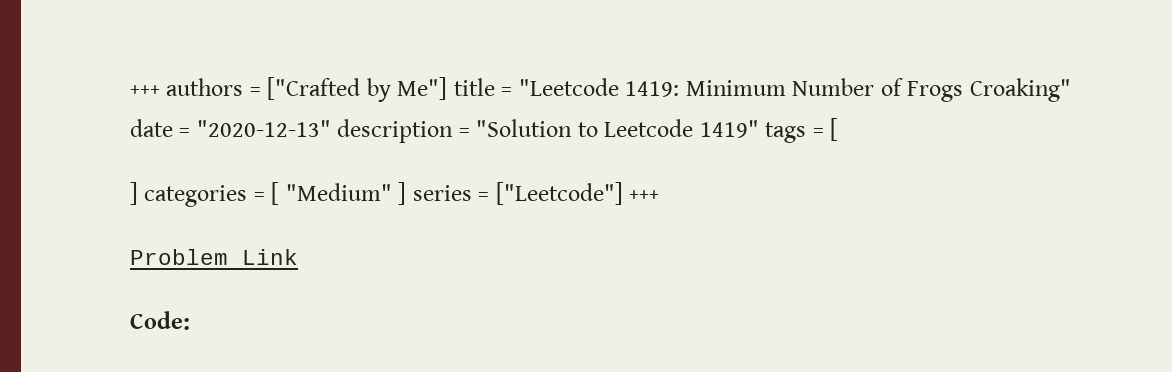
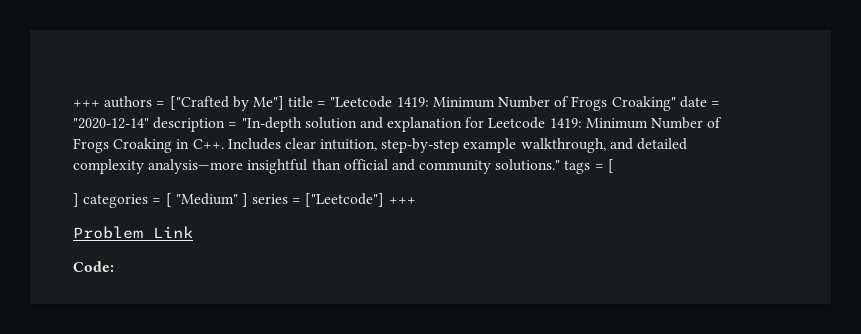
[196,120,331,137] "2020-12-13" -> [73,118,149,129] "2020-12-14"
[476,119,759,138] "Solution to Leetcode 1419" -> [241,117,723,132] [73,138,688,153] [73,159,561,174] "In-depth solution and explanation for Leetcode 1419: Minimum Number of Frogs Croaking in C++. Includes clear intuition, step-by-step example walkthrough, and detailed complexity analysis—more insightful than official and community solutions."

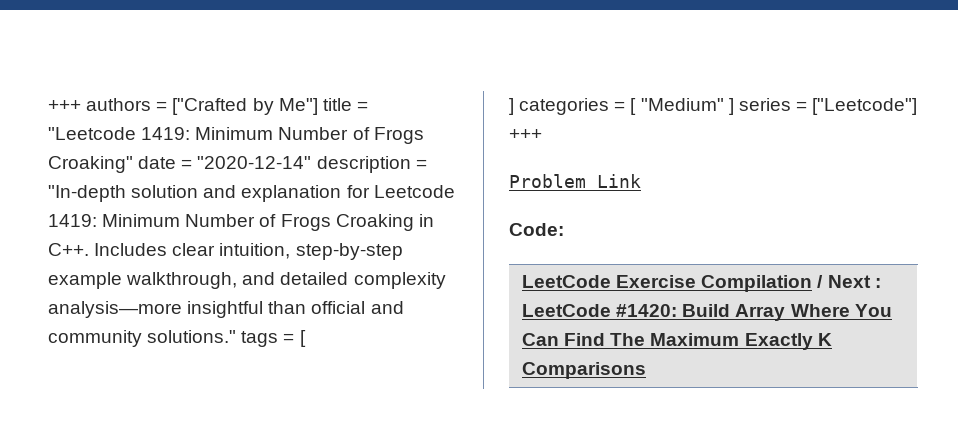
(114, 266) none -> [522,275,881,292] [522,304,892,321] [522,333,832,350] [522,362,647,379] // LeetCode Exercise Compilation / Next : LeetCode #1420: Build Array Where You Can Find The Maximum Exactly K Comparisons

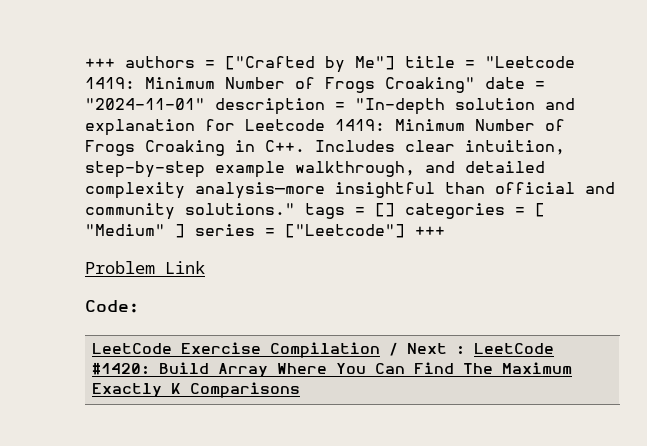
[197,156,312,169] "2020-12-14" -> [85,98,205,110] "2024-11-01"
[299,330,306,347] [509,98,514,115] [ // ] -> [375,203,395,217] []

